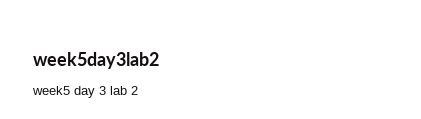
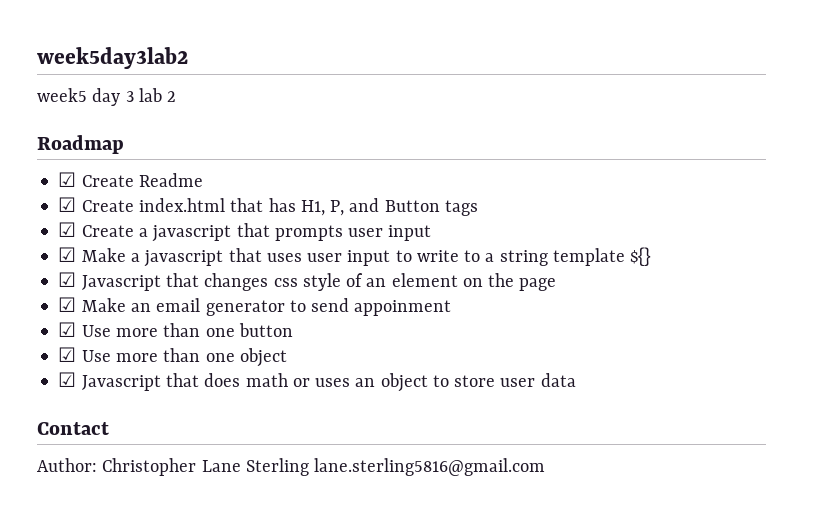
(138, 90) none -> [37,135,124,154] [58,172,203,187] [58,197,478,216] [58,222,432,242] [58,247,652,267] [58,272,557,291] [58,297,452,316] [58,322,293,337] [58,347,287,367] [58,372,576,392] [37,422,109,435] [37,458,546,476] // Roadmap // ☑ Create Readme // ☑ Create index.html that has H1, P, and Button tags // ☑ Create a javascript that prompts user input // ☑ Make a javascript that uses user input to write to a string template ${} // ☑ Javascript that changes css style of an element on the page // ☑ Make an email generator to send appoinment // ☑ Use more than one button // ☑ Use more than one object // ☑ Javascript that does math or uses an object to store user data // Contact // Author: Christopher Lane Sterling lane.sterling5816@gmail.com

